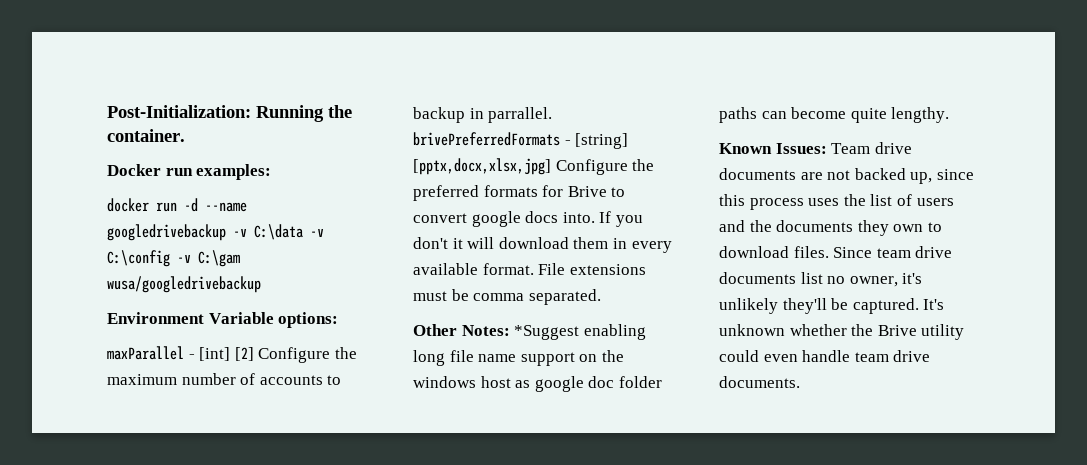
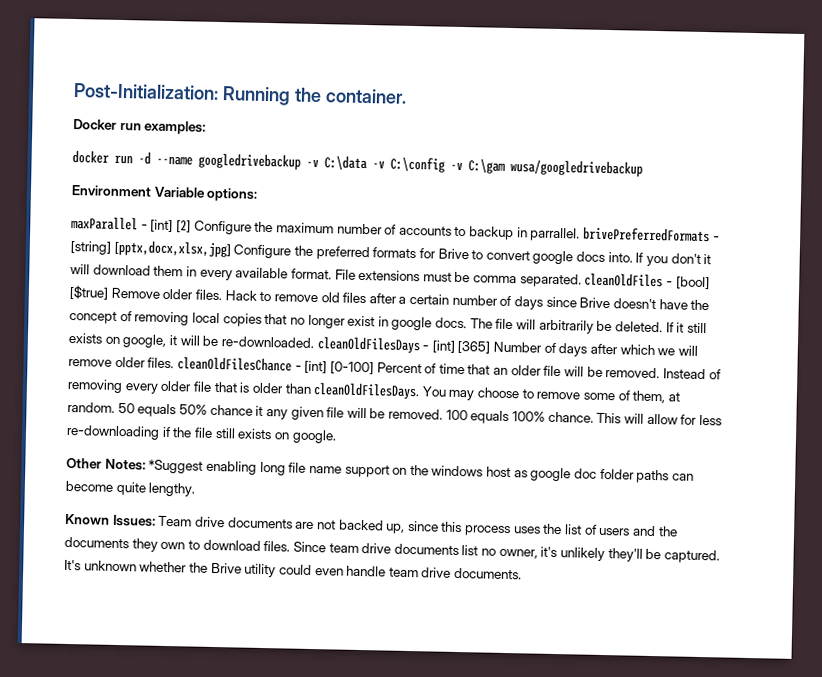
(601, 297) none -> [584,272,710,290] [69,284,710,311] [69,310,707,334] [68,332,698,357] [68,356,721,380] [67,378,680,404] [67,401,722,426] [66,424,337,444] cleanOldFiles - [bool] [$true] Remove older files. Hack to remove old files after a certain number of days since Brive doesn't have the concept of removing local copies that no longer exist in google docs. The file will arbitrarily be deleted. If it still exists on google, it will be re-downloaded. cleanOldFilesDays - [int] [365] Number of days after which we will remove older files. cleanOldFilesChance - [int] [0-100] Percent of time that an older file will be removed. Instead of removing every older file that is older than cleanOldFilesDays. You may choose to remove some of them, at random. 50 equals 50% chance it any given file will be removed. 100 equals 100% chance. This will allow for less re-downloading if the file still exists on google.

